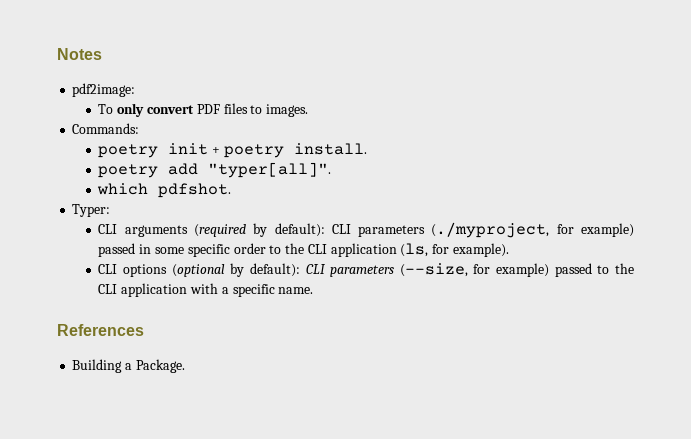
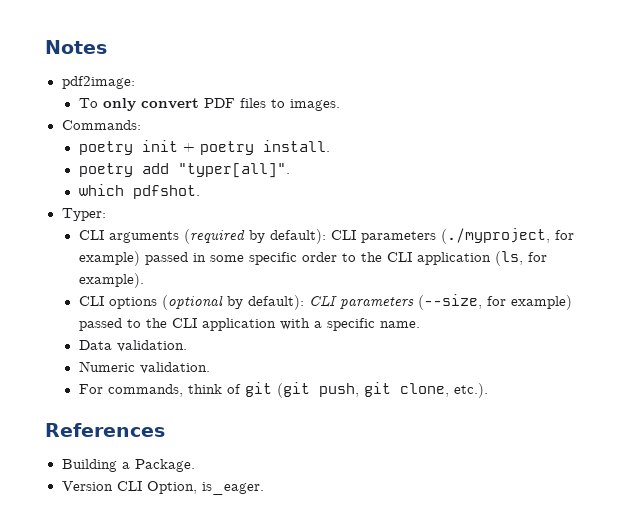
(314, 290) none -> [78,340,187,352] [78,361,210,374] [78,382,488,398] // Data validation. // Numeric validation. // For commands, think of git (git push, git clone, etc.).
(185, 366) none -> [61,481,264,495] // Version CLI Option, is_eager.

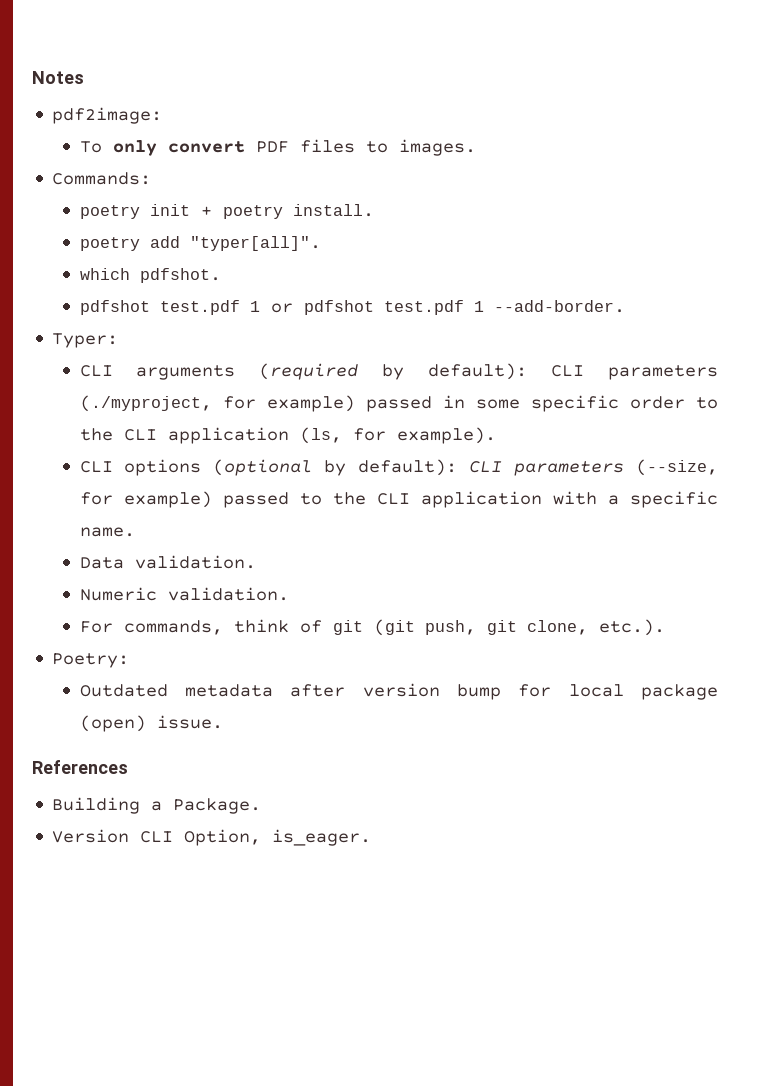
(200, 192) none -> [79,300,625,315] // pdfshot test.pdf 1 or pdfshot test.pdf 1 --add-border.
(488, 390) none -> [52,653,130,668] [79,683,719,700] [79,715,223,732] // Poetry: // Outdated metadata after version bump for local package (open) issue.

